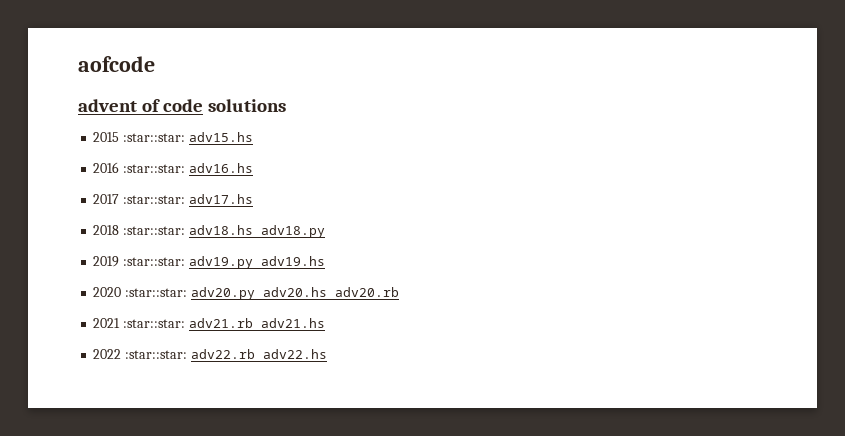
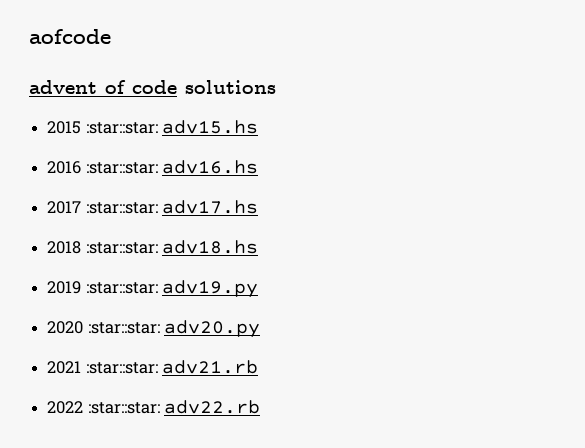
[260,225,325,238] adv18.py -> (259, 247) none
[260,256,325,266] adv19.hs -> (259, 289) none
[262,287,399,297] adv20.hs adv20.rb -> (261, 329) none
[260,318,325,328] adv21.hs -> (259, 367) none
[262,349,327,359] adv22.hs -> (261, 407) none

